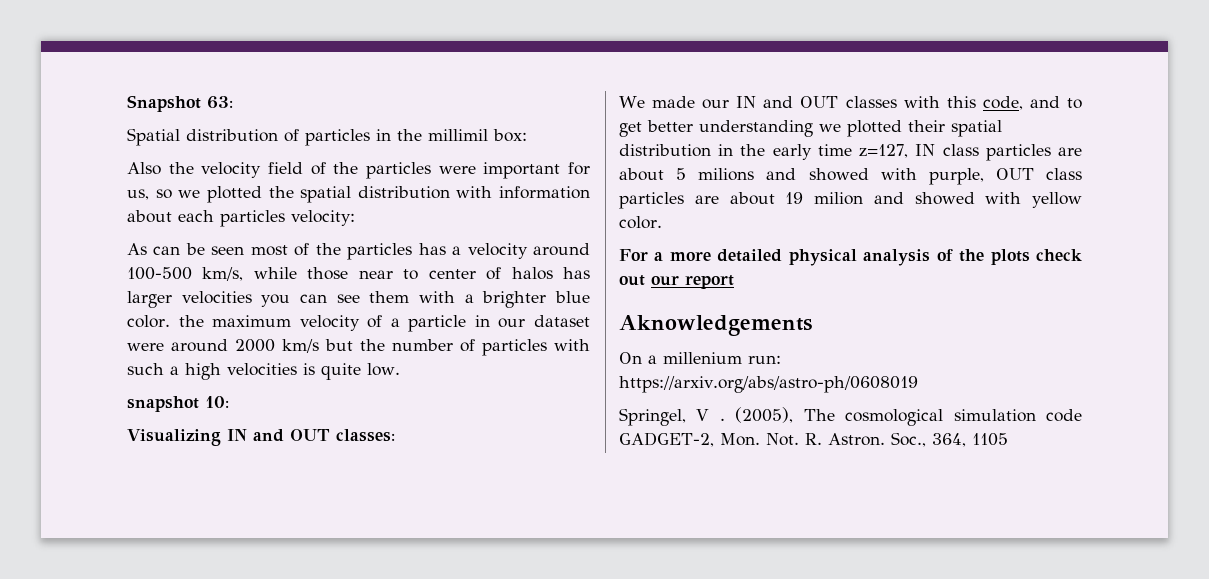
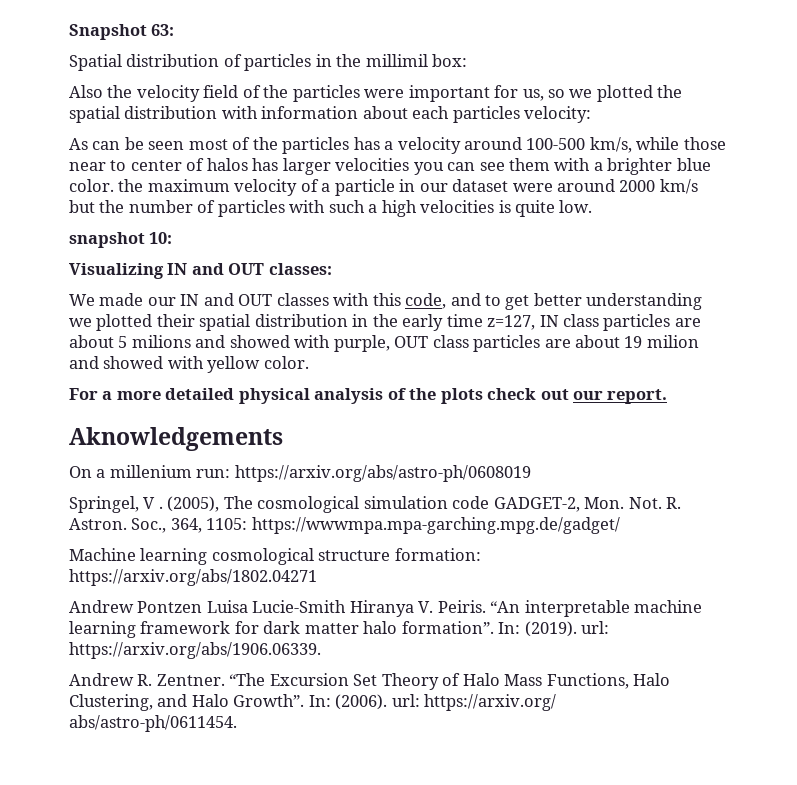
[685,275,734,289] report -> [607,389,668,404] report.
[972,433,1008,446] 1105 -> [206,517,620,534] [69,548,481,565] [69,569,317,586] [69,600,703,617] [69,621,610,638] [69,642,321,659] [69,673,671,690] [69,694,557,711] [69,715,237,732] 1105: https://wwwmpa.mpa-garching.mpg.de/gadget/ // Machine learning cosmological structure formation: https://arxiv.org/abs/1802.04271 // Andrew Pontzen Luisa Lucie-Smith Hiranya V. Peiris. “An interpretable machine learning framework for dark matter halo formation”. In: (2019). url: https://arxiv.org/abs/1906.06339. // Andrew R. Zentner. “The Excursion Set Theory of Halo Mass Functions, Halo Clustering, and Halo Growth”. In: (2006). url: https://arxiv.org/ abs/astro-ph/0611454.

